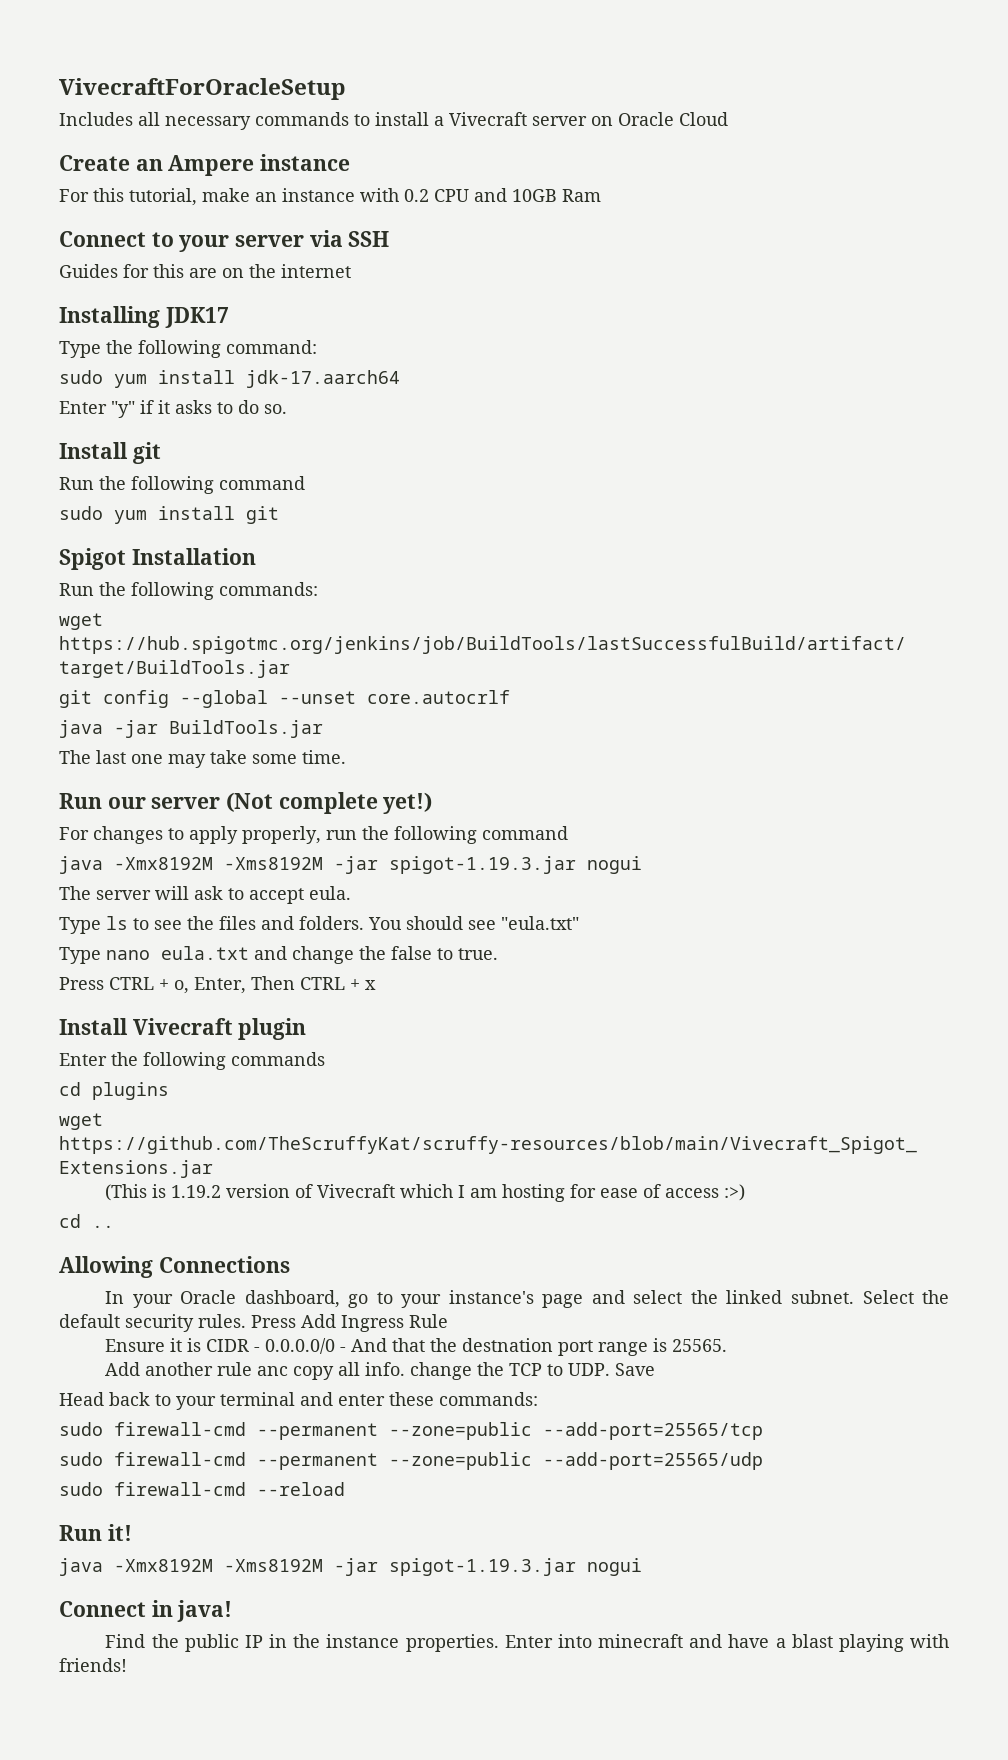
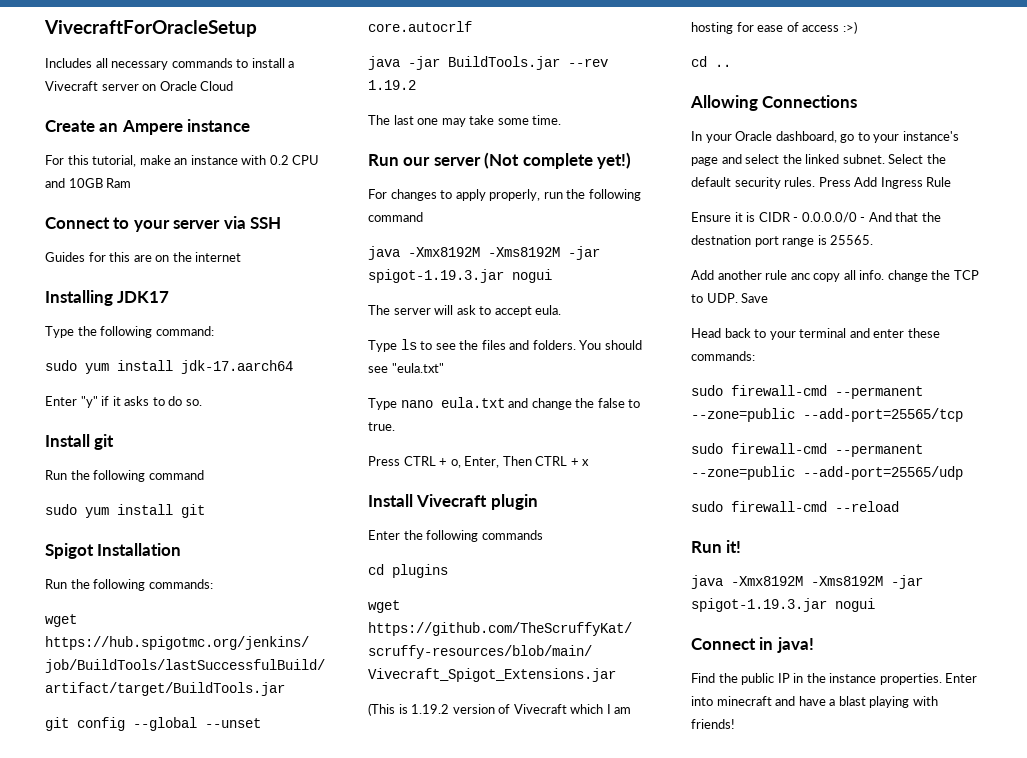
(323, 729) none -> [568,58,608,67] [368,80,416,90] --rev 1.19.2

